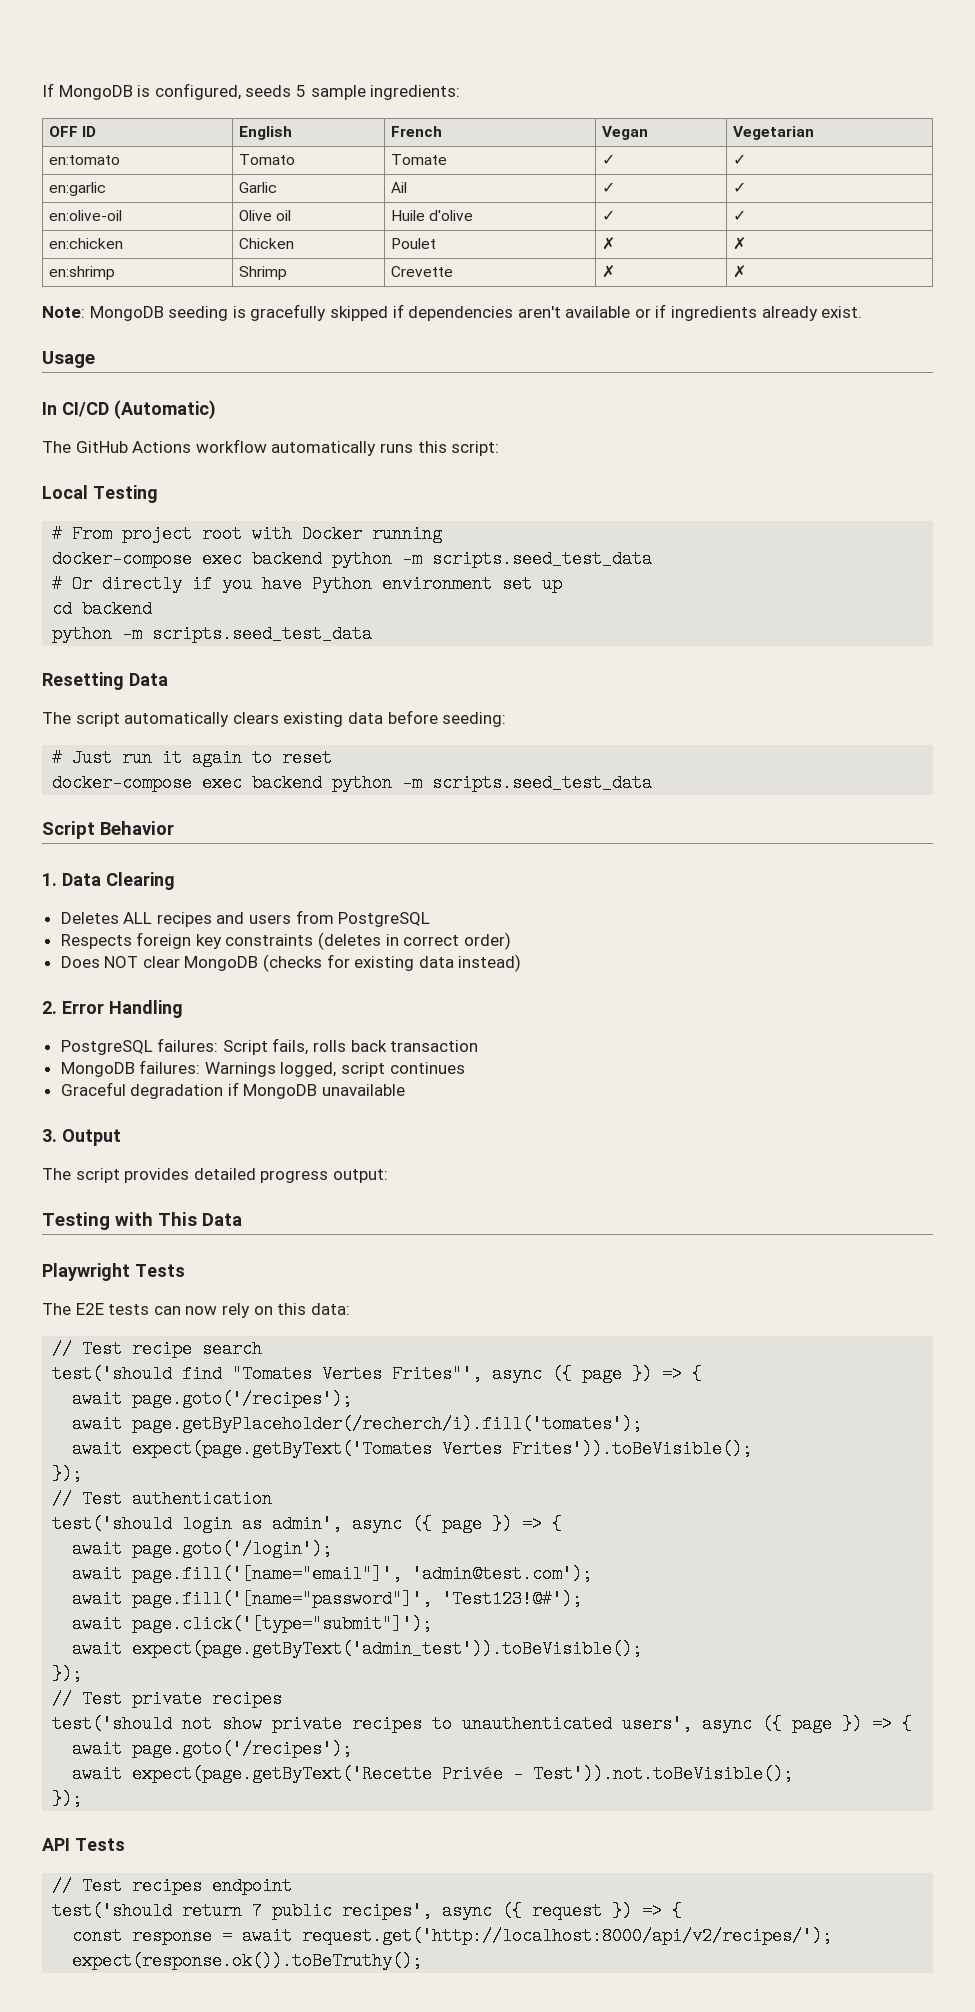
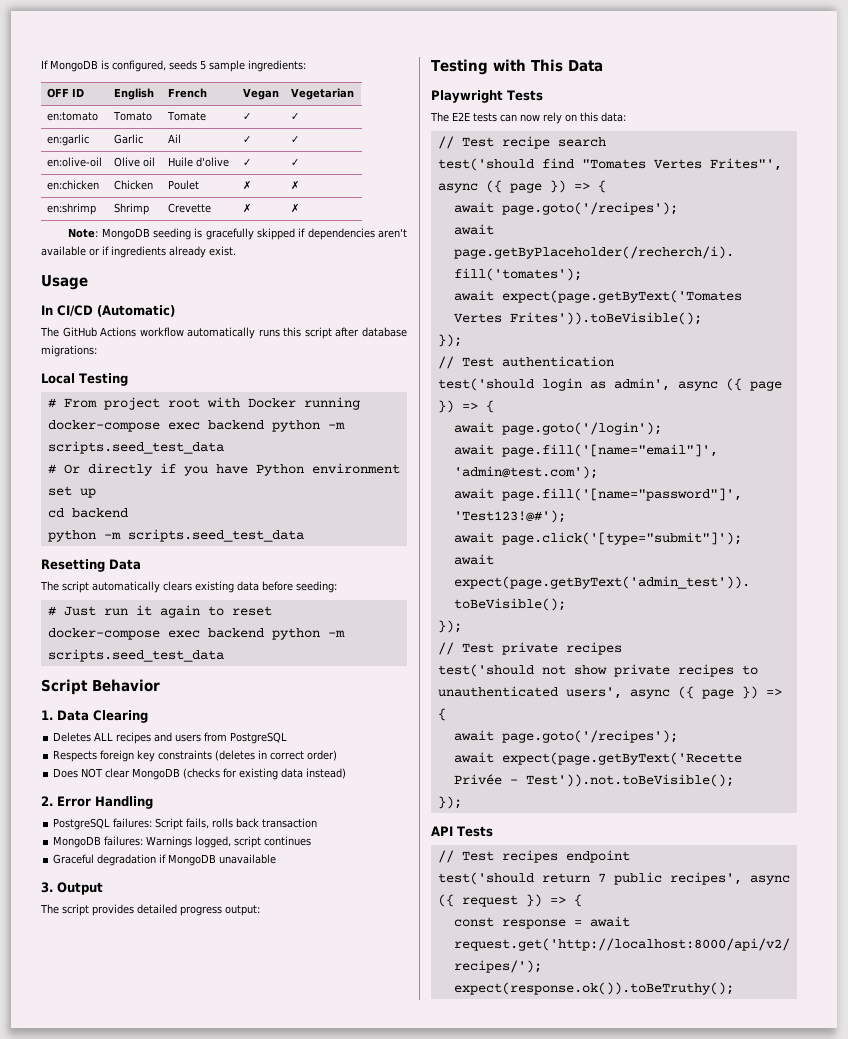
[451,441,500,456] script: -> [304,327,407,339] [41,345,97,357] script after database migrations:

